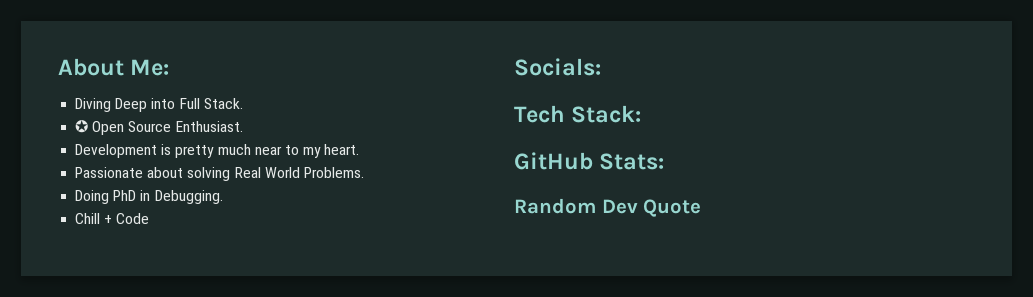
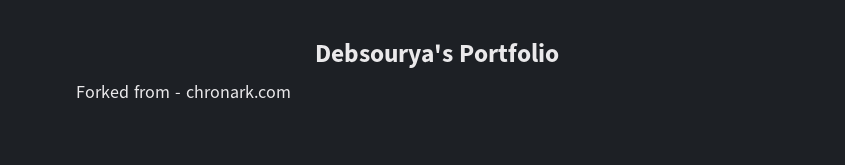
[58,58,170,76] [75,98,243,112] [75,120,243,135] [75,144,360,158] [75,167,364,181] [75,190,223,204] [75,213,150,224] [514,58,601,76] [514,105,642,123] [514,152,665,170] [514,198,702,217] About Me: // Diving Deep into Full Stack. // ✪ Open Source Enthusiast. // Development is pretty much near to my heart. // Passionate about solving Real World Problems. // Doing PhD in Debugging. // Chill + Code // Socials: // Tech Stack: // GitHub Stats: // Random Dev Quote -> [314,43,560,68] [76,85,291,99] Debsourya's Portfolio // Forked from - chronark.com

